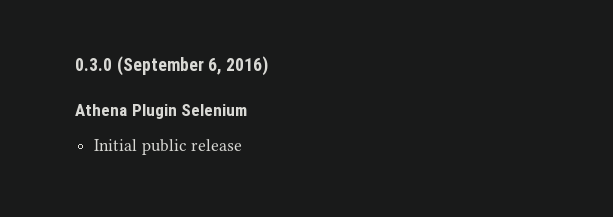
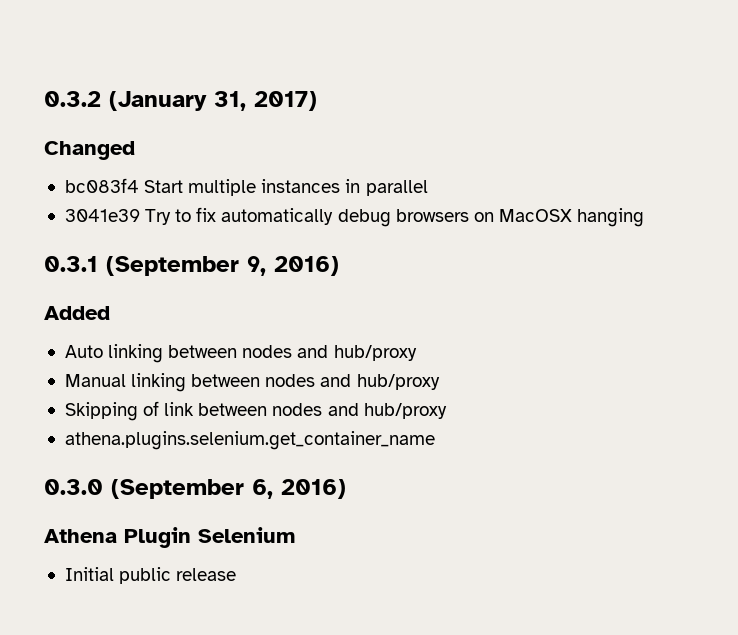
(75, 64) none -> [44,91,317,111] [44,141,135,160] [64,178,428,196] [64,207,645,227] [44,256,339,276] [44,306,110,320] [64,344,417,363] [64,373,440,392] [64,401,447,421] [64,431,435,450] 0.3.2 (January 31, 2017) // Changed // bc083f4 Start multiple instances in parallel // 3041e39 Try to fix automatically debug browsers on MacOSX hanging // 0.3.1 (September 9, 2016) // Added // Auto linking between nodes and hub/proxy // Manual linking between nodes and hub/proxy // Skipping of link between nodes and hub/proxy // athena.plugins.selenium.get_container_name //

